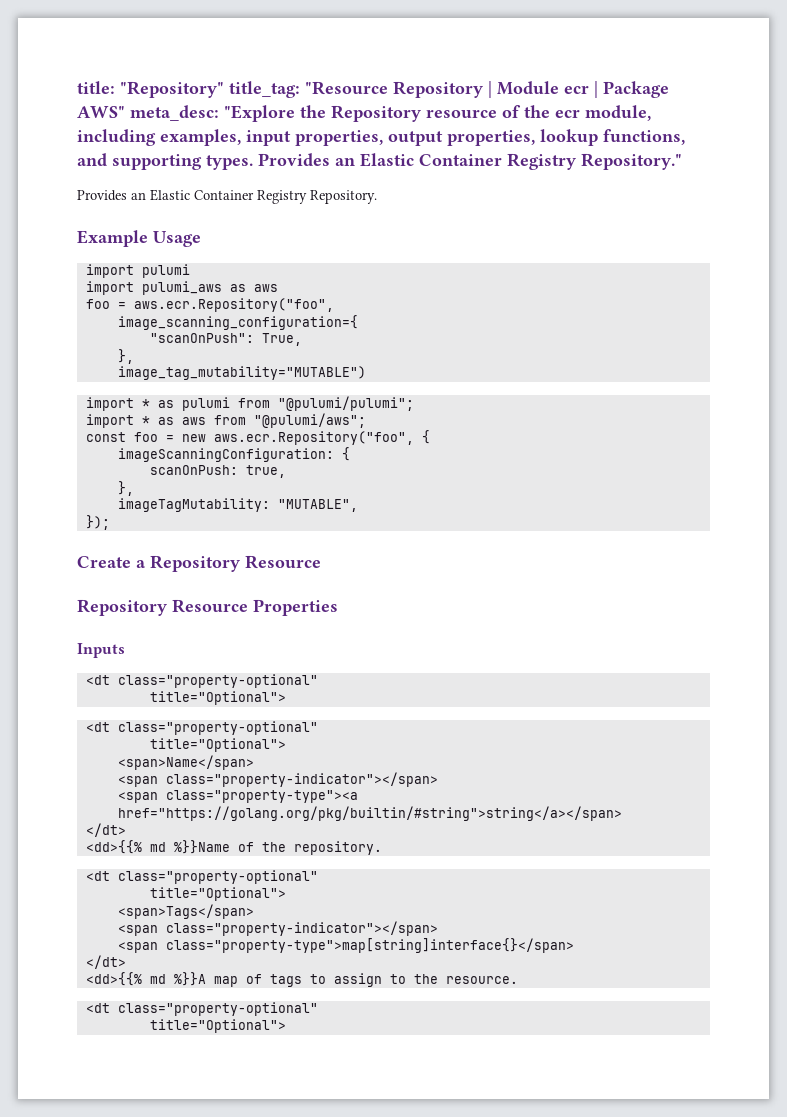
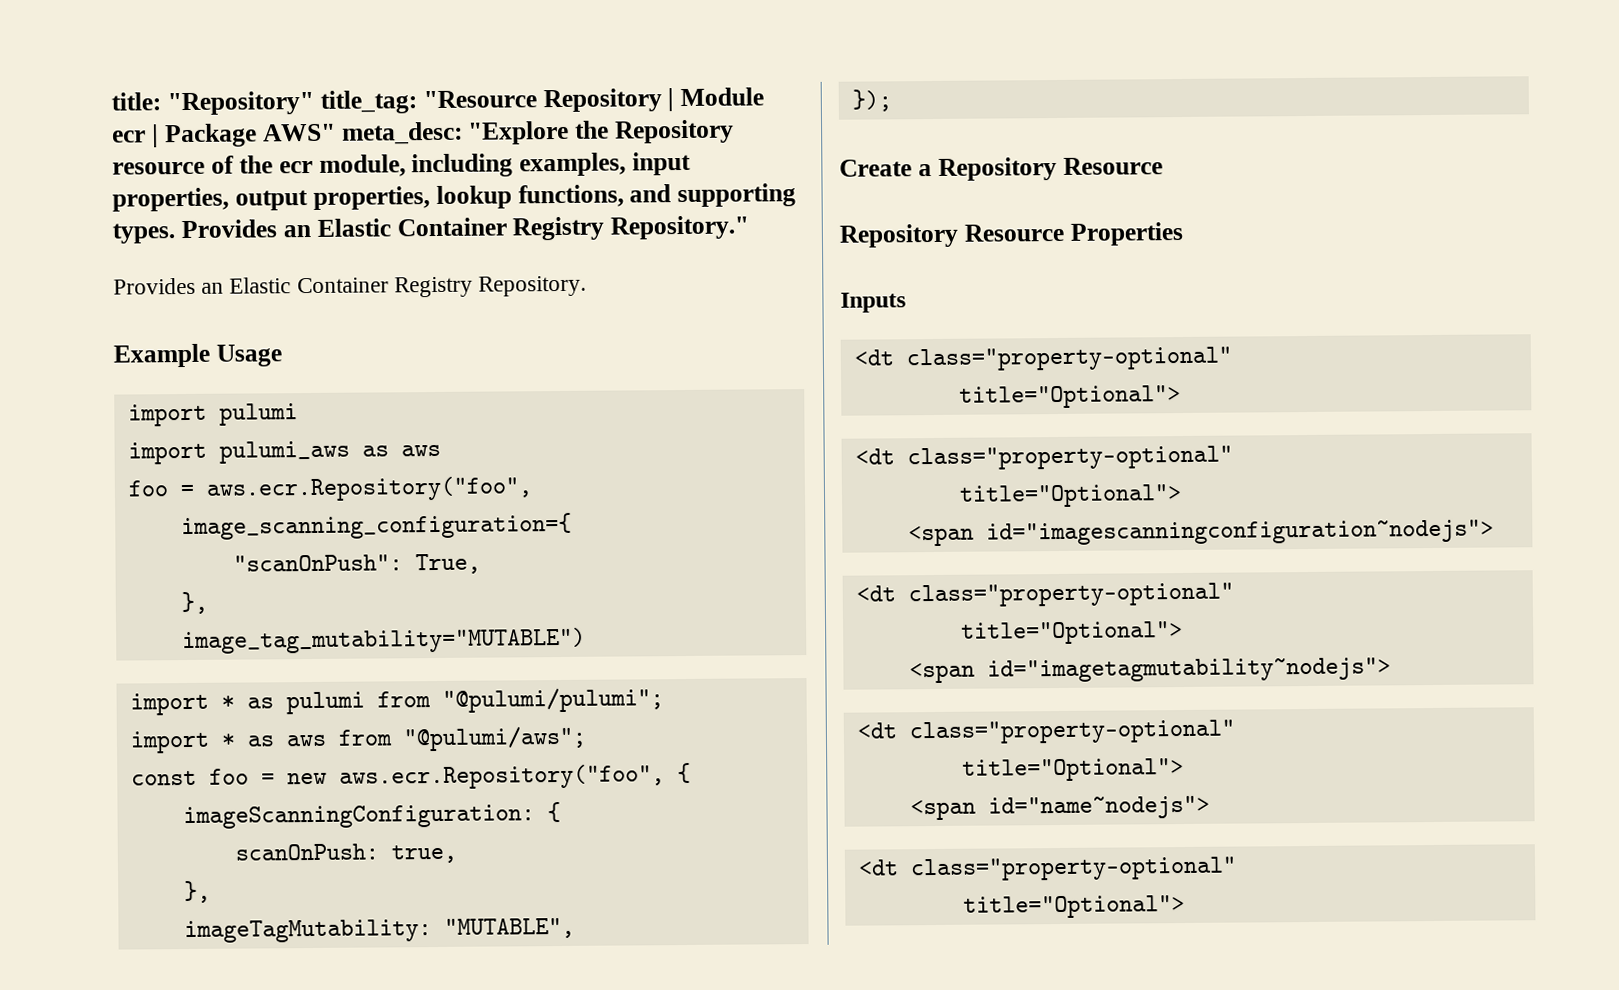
[117,755,254,770] [117,772,438,787] [117,790,358,803] [117,806,622,821] [85,823,126,837] [85,840,382,855] [85,870,318,884] [149,887,286,901] [117,904,254,919] [117,921,438,936] [117,938,574,953] [85,955,126,969] [85,972,518,987] // <span>Name</span> // <span class="property-indicator"></span> // <span class="property-type"><a href="https://golang.org/pkg/builtin/#string">string</a></span> // </dt> // <dd>{{% md %}}Name of the repository. // <dt class="property-optional" // title="Optional"> // <span>Tags</span> // <span class="property-indicator"></span> // <span class="property-type">map[string]interface{}</span> // </dt> // <dd>{{% md %}}A map of tags to assign to the resource. -> [907,519,1494,547] [855,582,1234,608] [960,621,1183,645] [908,657,1391,684] [856,719,1235,745] [961,758,1184,782] [909,795,1210,821] // <span id="imagescanningconfiguration~nodejs"> // <dt class="property-optional" // title="Optional"> // <span id="imagetagmutability~nodejs"> // <dt class="property-optional" // title="Optional"> // <span id="name~nodejs">

